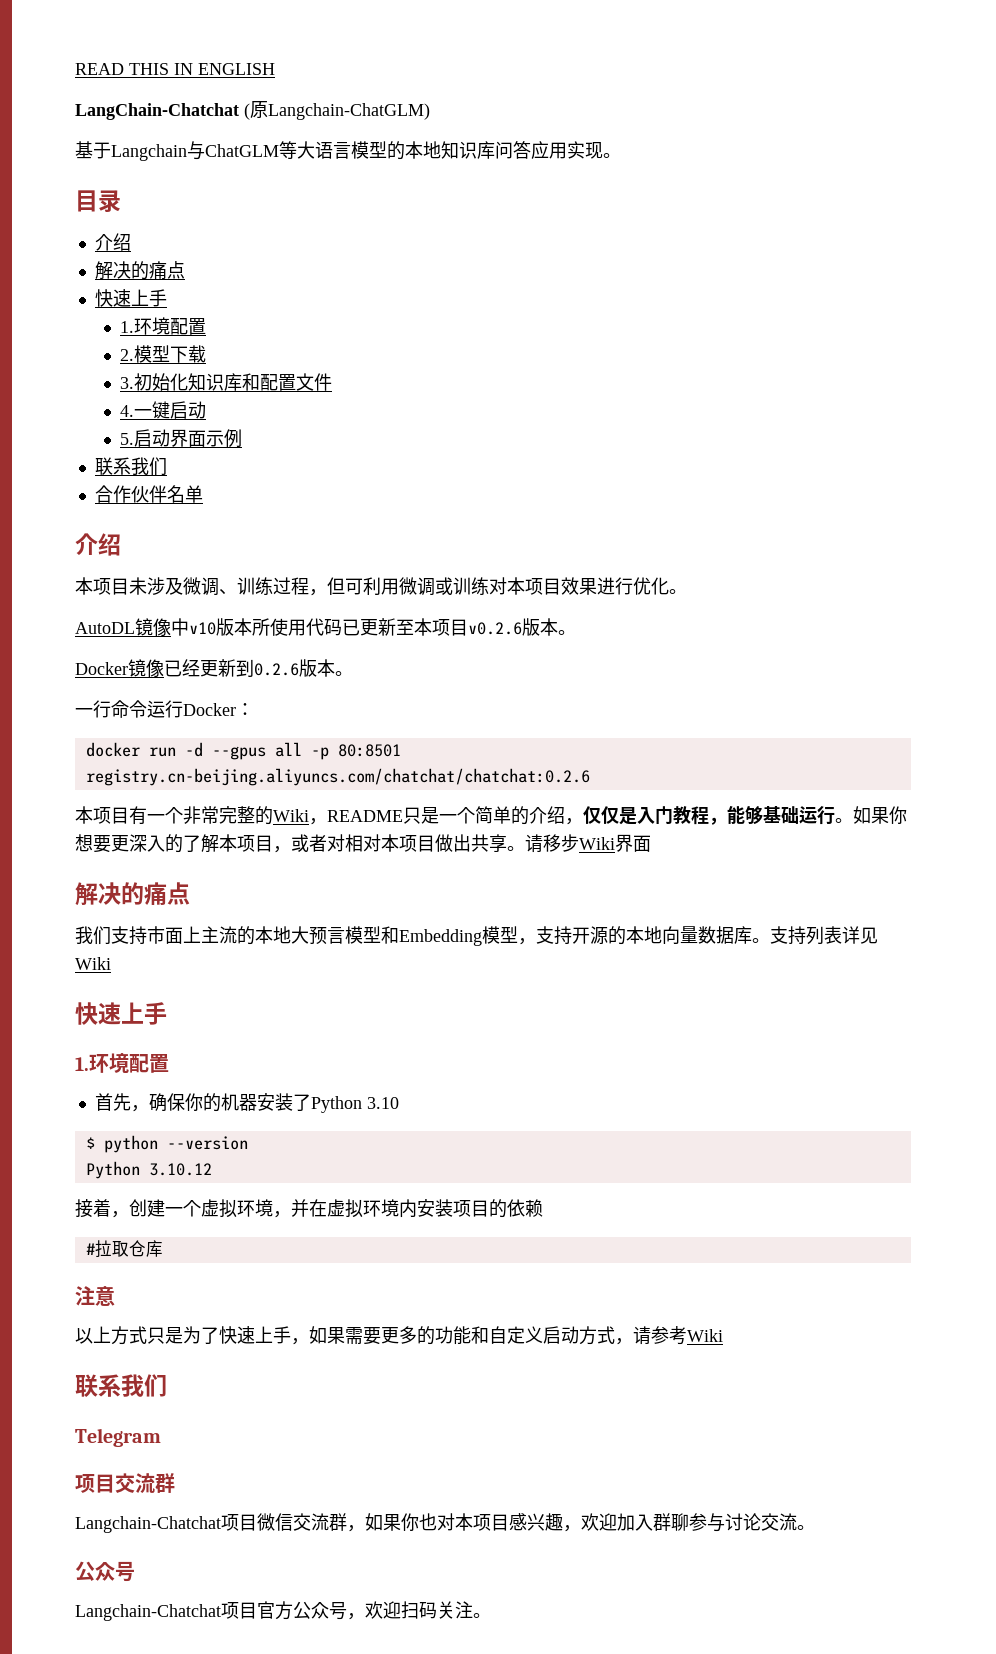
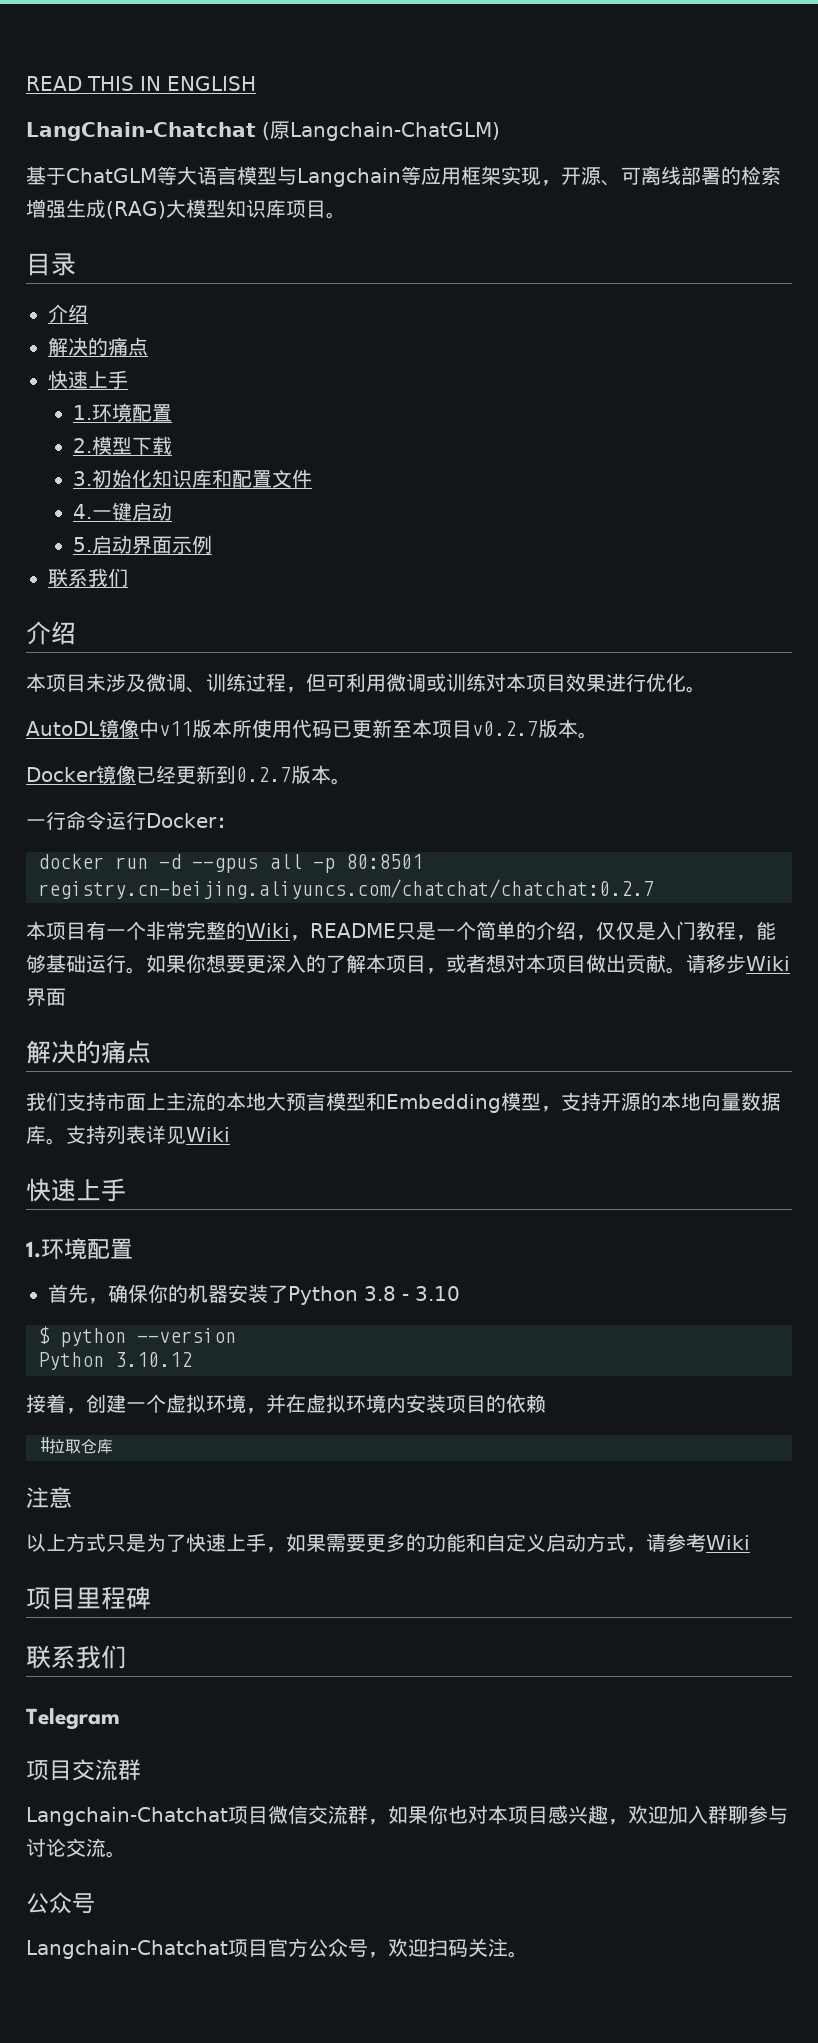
[111,141,205,161] Langchain与 -> (66, 176) none
[387,141,603,160] 的本地知识库问答应用实现 -> [277,166,781,187] [26,199,326,219] 与Langchain等应用框架实现，开源、可离线部署的检索增强生成(RAG)大模型知识库项目
[94,485,203,503] // 合作伙伴名单 -> (128, 577) none
[189,622,216,635] v10 -> [159,721,192,736] v11
[468,622,522,635] v0.2.6 -> [472,721,538,736] v0.2.7
[254,663,299,676] 0.2.6 -> [235,767,291,782] 0.2.7
[85,768,590,786] registry.cn-beijing.aliyuncs.com/chatchat/chatchat:0.2.6 -> [38,879,654,899] registry.cn-beijing.aliyuncs.com/chatchat/chatchat:0.2.7
[327,834,363,852] 对相 -> [486,954,506,973] 想
[471,834,507,853] 共享 -> [626,954,666,974] 贡献
(362, 1104) none -> [364,1286,409,1301] 3.8 -
(723, 1335) none -> [26,1586,151,1610] // 项目里程碑

